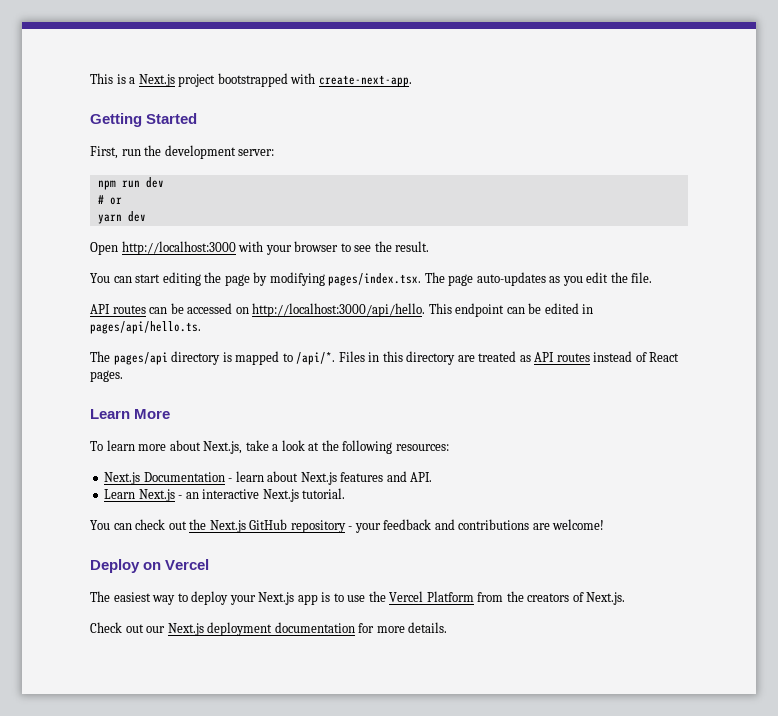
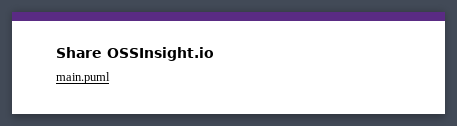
[90,73,412,87] [90,113,198,127] [90,145,275,159] [97,177,164,190] [97,195,122,205] [97,211,146,224] [90,241,430,255] [90,272,653,286] [90,303,594,317] [90,321,201,334] [90,351,680,365] [90,370,123,382] [90,409,171,419] [90,440,449,454] [104,471,433,485] [104,488,346,502] [90,519,605,533] [90,559,210,573] [90,591,626,605] [90,622,448,636] This is a Next.js project bootstrapped with create-next-app. // Getting Started // First, run the development server: // npm run dev // # or // yarn dev // Open http://localhost:3000 with your browser to see the result. // You can start editing the page by modifying pages/index.tsx. The page auto-updates as you edit the file. // API routes can be accessed on http://localhost:3000/api/hello. This endpoint can be edited in pages/api/hello.ts. // The pages/api directory is mapped to /api/*. Files in this directory are treated as API routes instead of React pages. // Learn More // To learn more about Next.js, take a look at the following resources: // Next.js Documentation - learn about Next.js features and API. // Learn Next.js - an interactive Next.js tutorial. // You can check out the Next.js GitHub repository - your feedback and contributions are welcome! // Deploy on Vercel // The easiest way to deploy your Next.js app is to use the Vercel Platform from the creators of Next.js. // Check out our Next.js deployment documentation for more details. -> [56,47,214,61] [56,72,110,84] Share OSSInsight.io // main.puml

